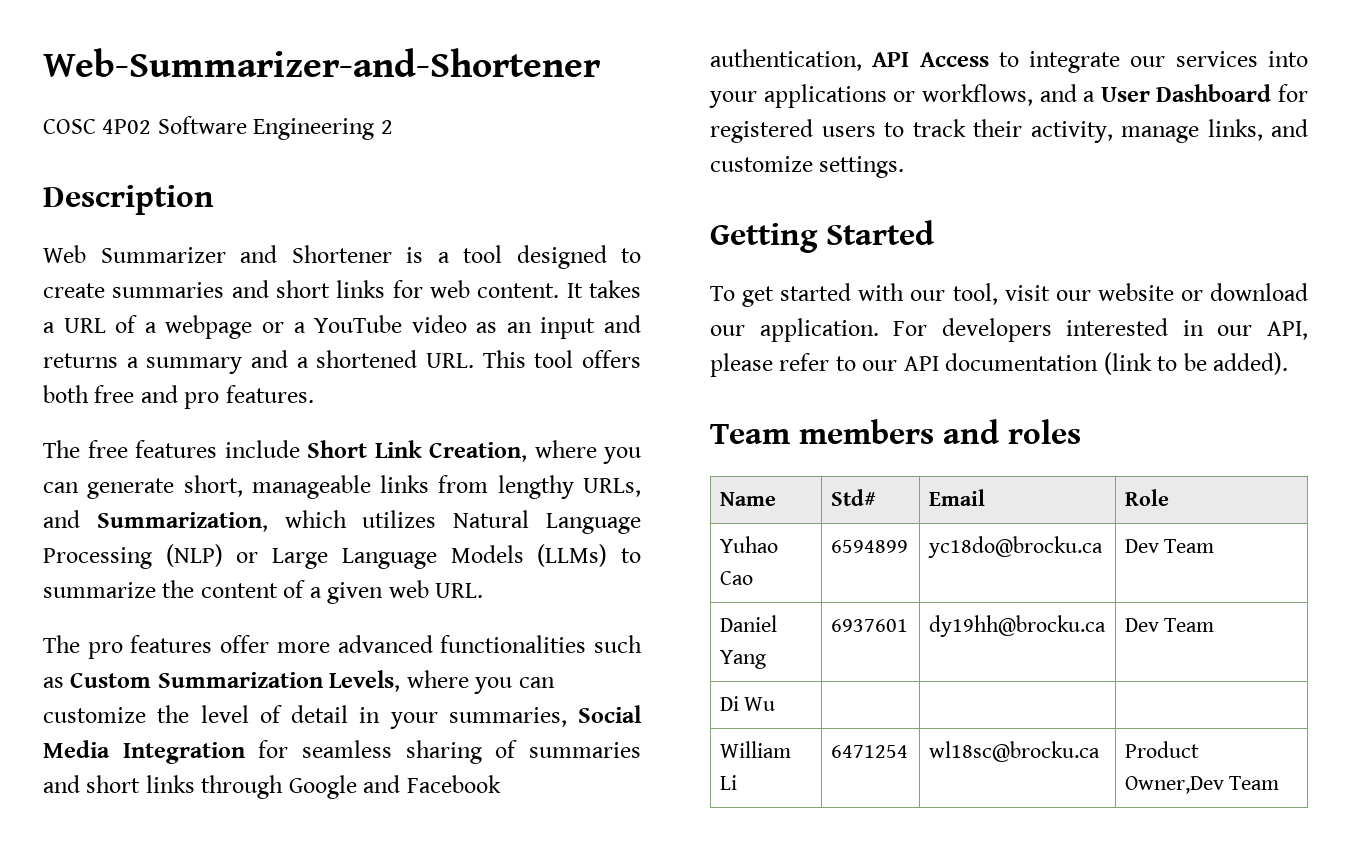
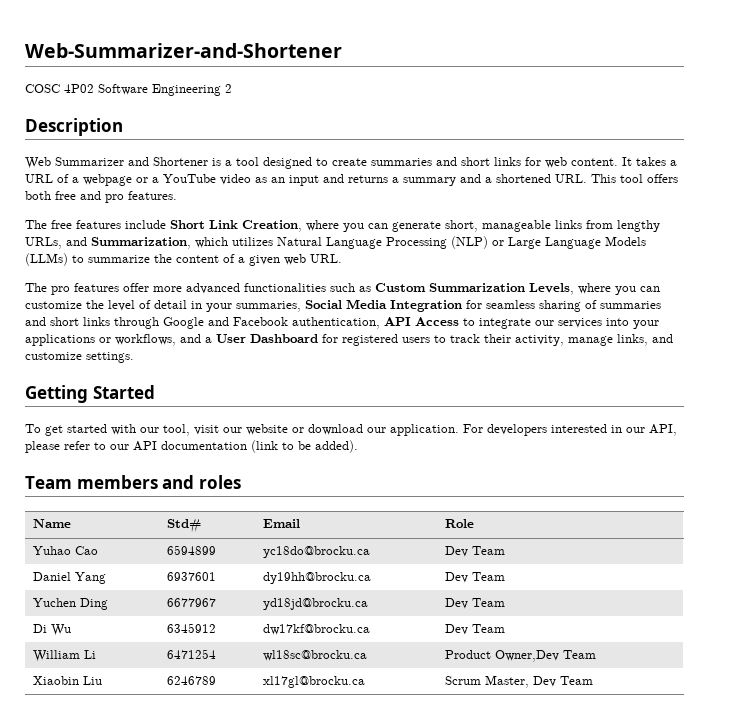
[719,696,776,711] Di Wu | | | -> [33,598,109,610] [167,598,217,607] [263,598,369,610] [445,598,506,609] [33,624,72,636] [167,623,217,633] [263,624,371,635] [445,624,506,635] Yuchen Ding | 6677967 | yd18jd@brocku.ca | Dev Team // Di Wu | 6345912 | dw17kf@brocku.ca | Dev Team
(1280, 783) none -> [33,676,103,685] [167,676,217,685] [263,676,366,688] [445,675,594,688] // Xiaobin Liu | 6246789 | xl17gl@brocku.ca | Scrum Master, Dev Team

